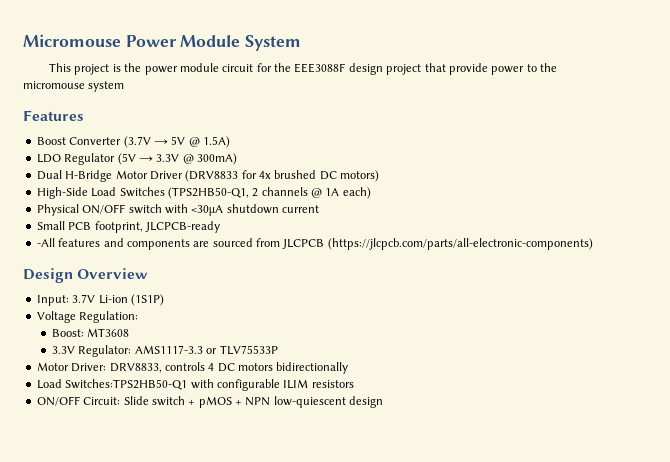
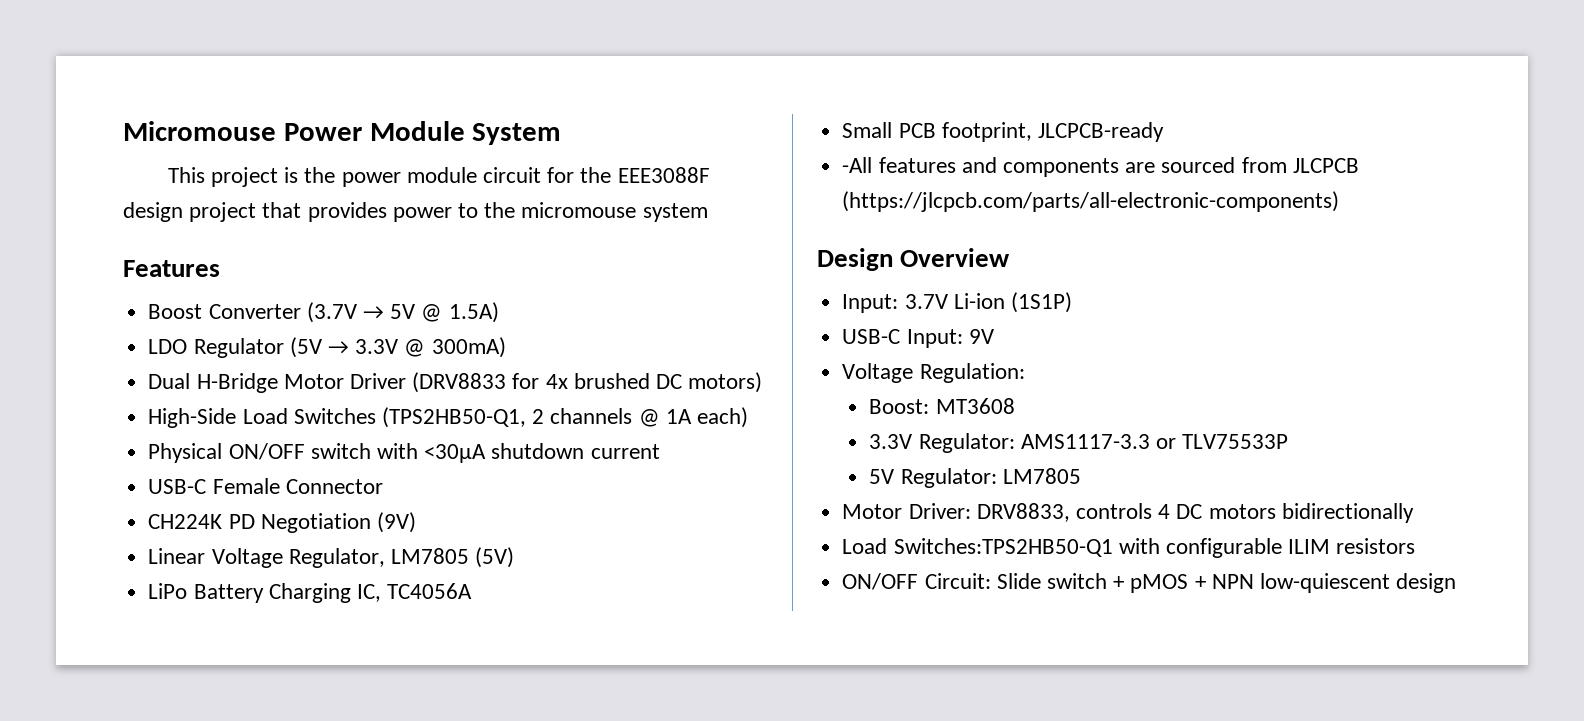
[448,63,488,75] provide -> [307,202,387,222] provides
(319, 209) none -> [148,478,383,494] [148,512,416,533] [148,547,515,568] [148,583,473,603] // USB-C Female Connector // CH224K PD Negotiation (9V) // Linear Voltage Regulator, LM7805 (5V) // LiPo Battery Charging IC, TC4056A
(164, 300) none -> [842,329,994,348] // USB-C Input: 9V
(278, 350) none -> [869,468,1081,488] // 5V Regulator: LM7805

